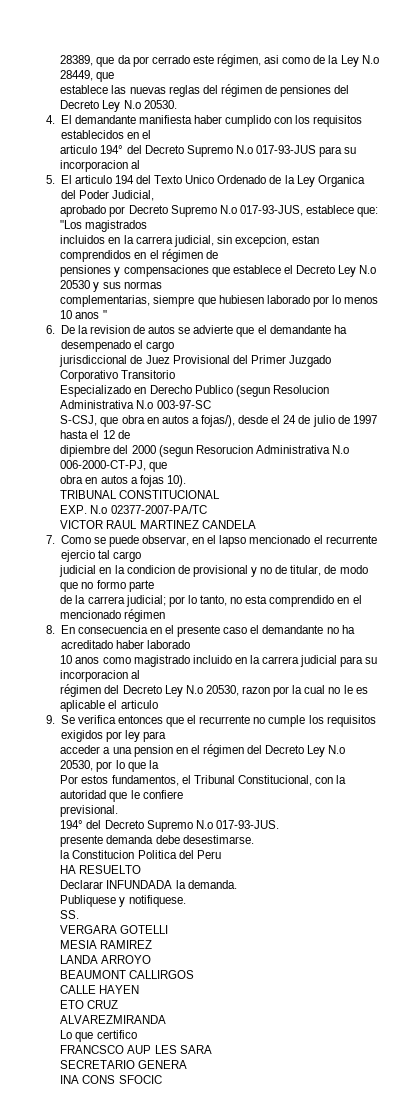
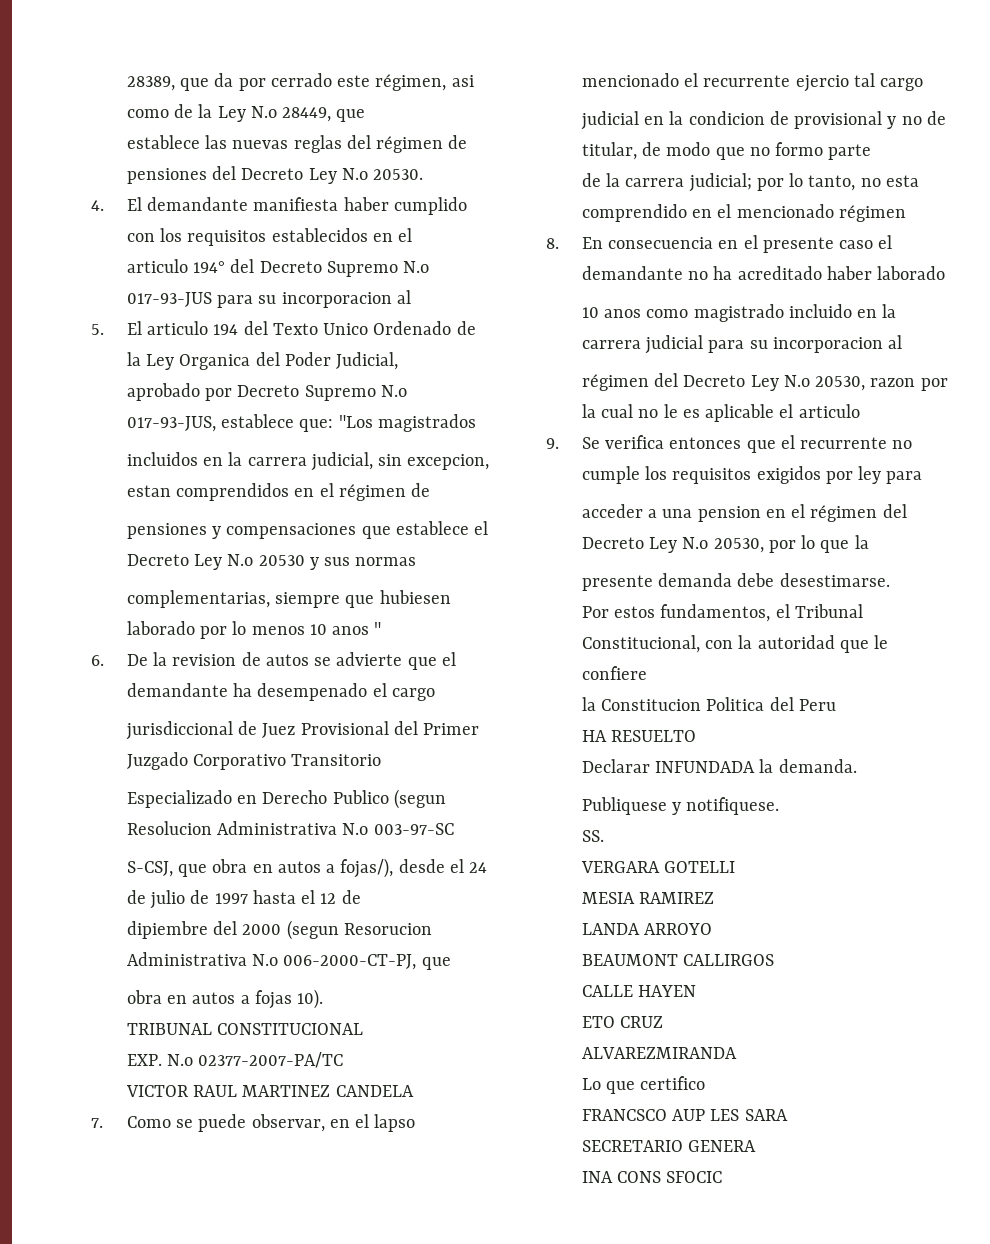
(159, 764) none -> [581,573,890,591] // presente demanda debe desestimarse.
[60,805,119,817] [60,820,279,832] [60,835,254,847] // previsional. // 194° del Decreto Supremo N.o 017-93-JUS. // presente demanda debe desestimarse. -> (647, 673) none

